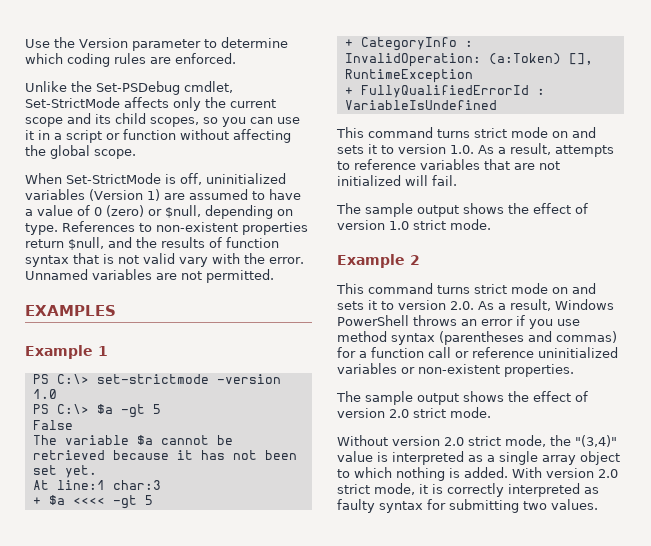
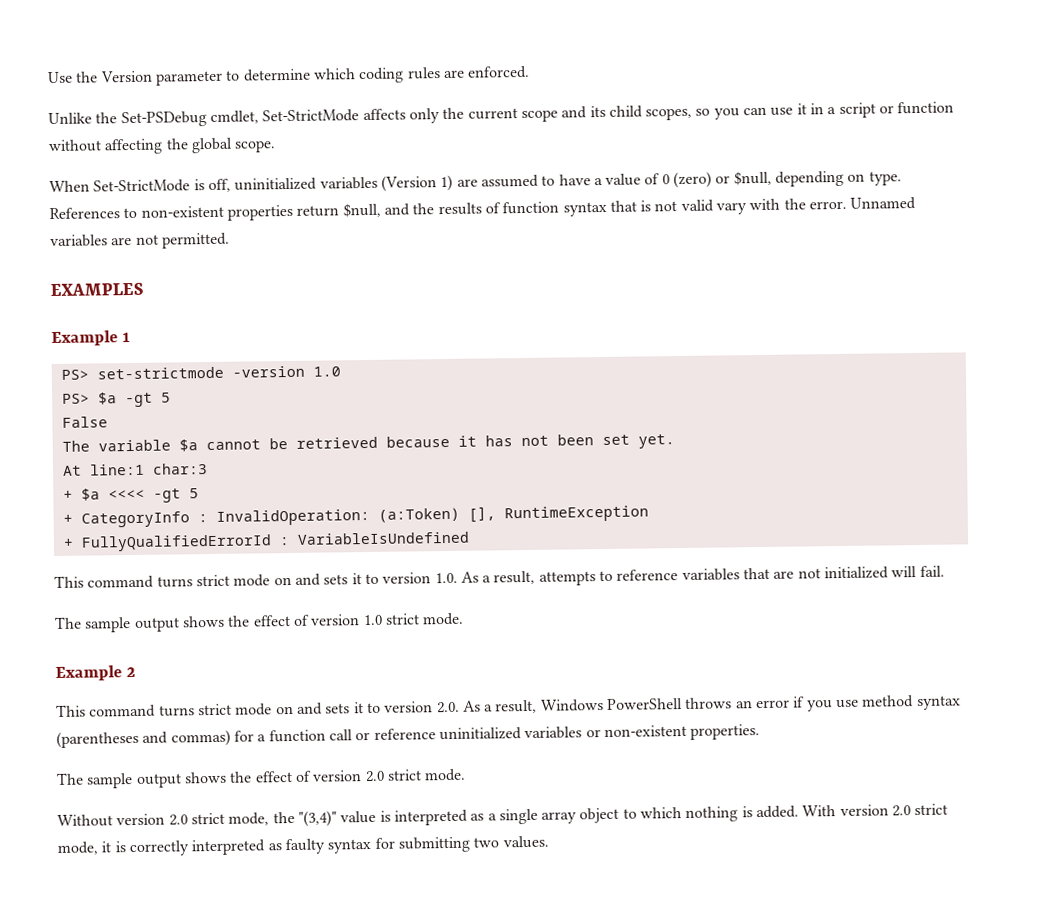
[32,374,89,384] PS C:\> -> [60,369,89,380] PS>
[32,404,89,414] PS C:\> -> [61,393,90,404] PS>

